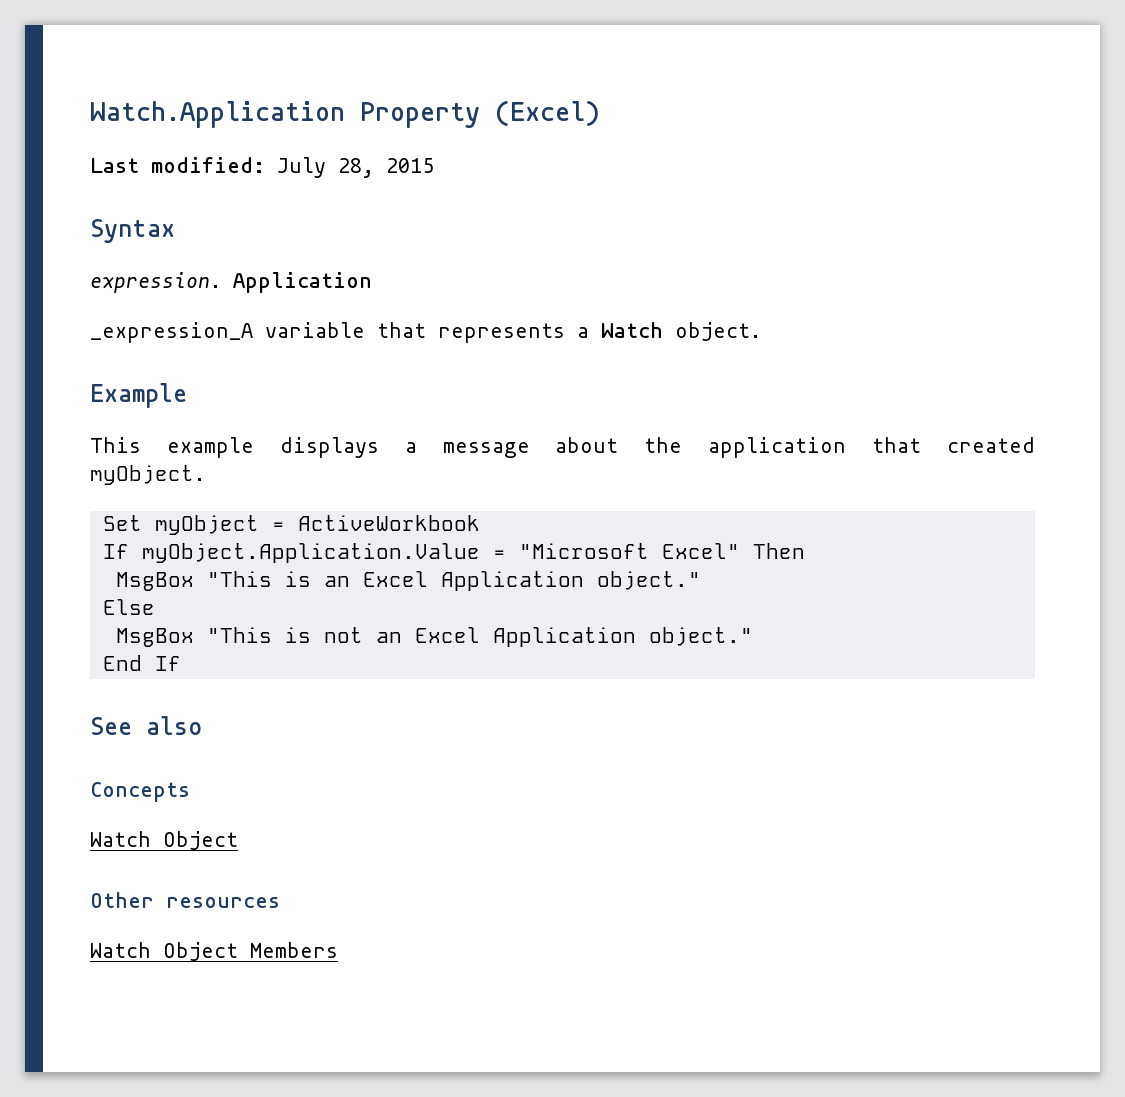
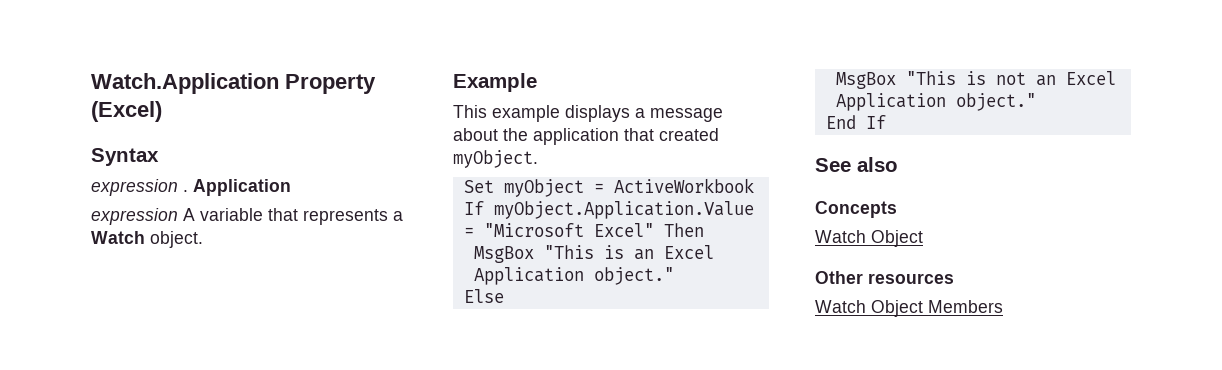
[90,157,434,178] // Last modified: July 28, 2015 -> (162, 111) none
[90,272,221,293] expression. -> [91,179,188,196] expression .
[90,322,253,343] _expression_A -> [91,208,195,225] expression A

